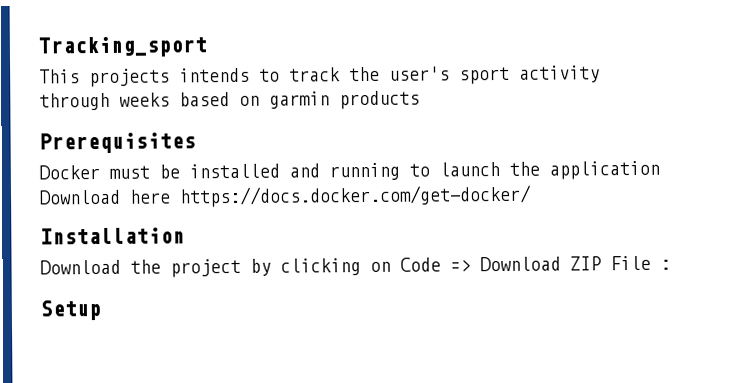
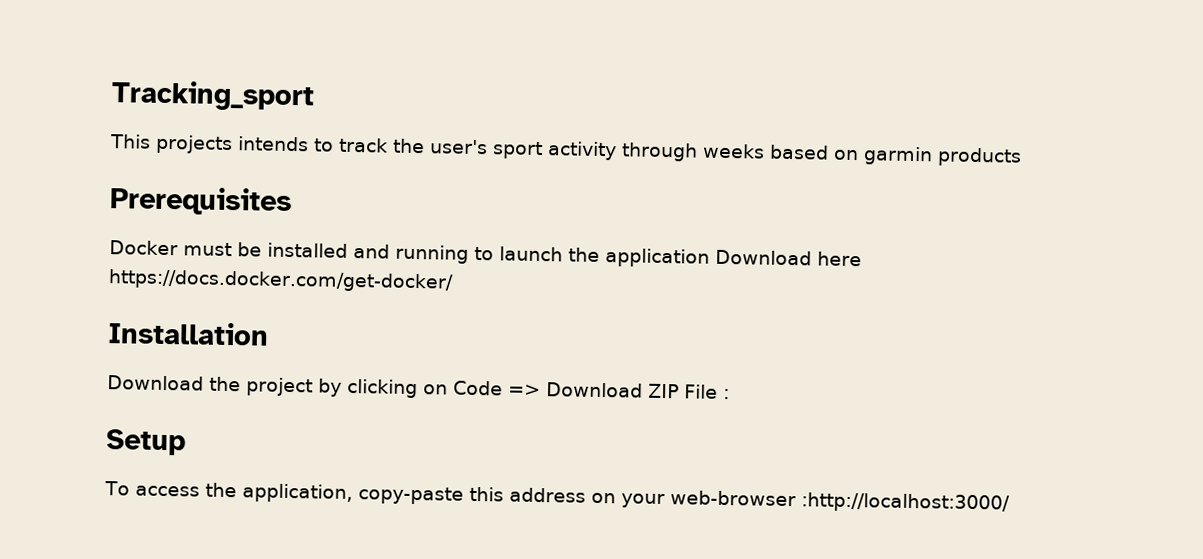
(101, 310) none -> [104,481,1010,514] // To access the application, copy-paste this address on your web-browser :http://localhost:3000/

